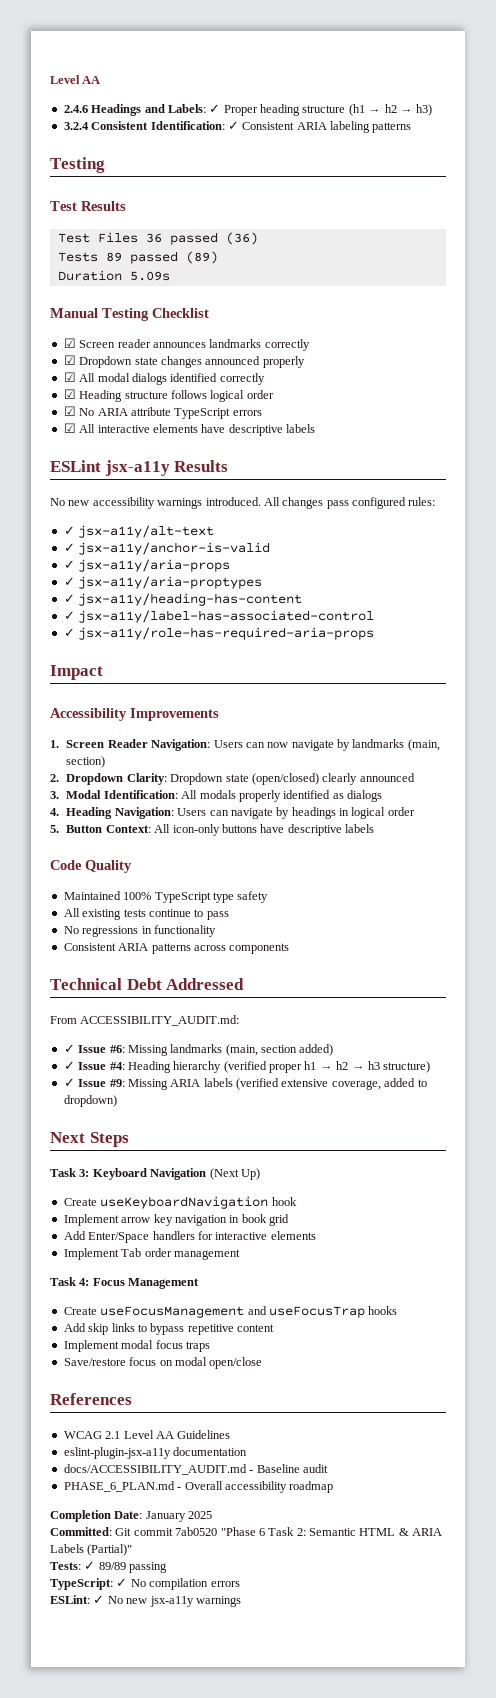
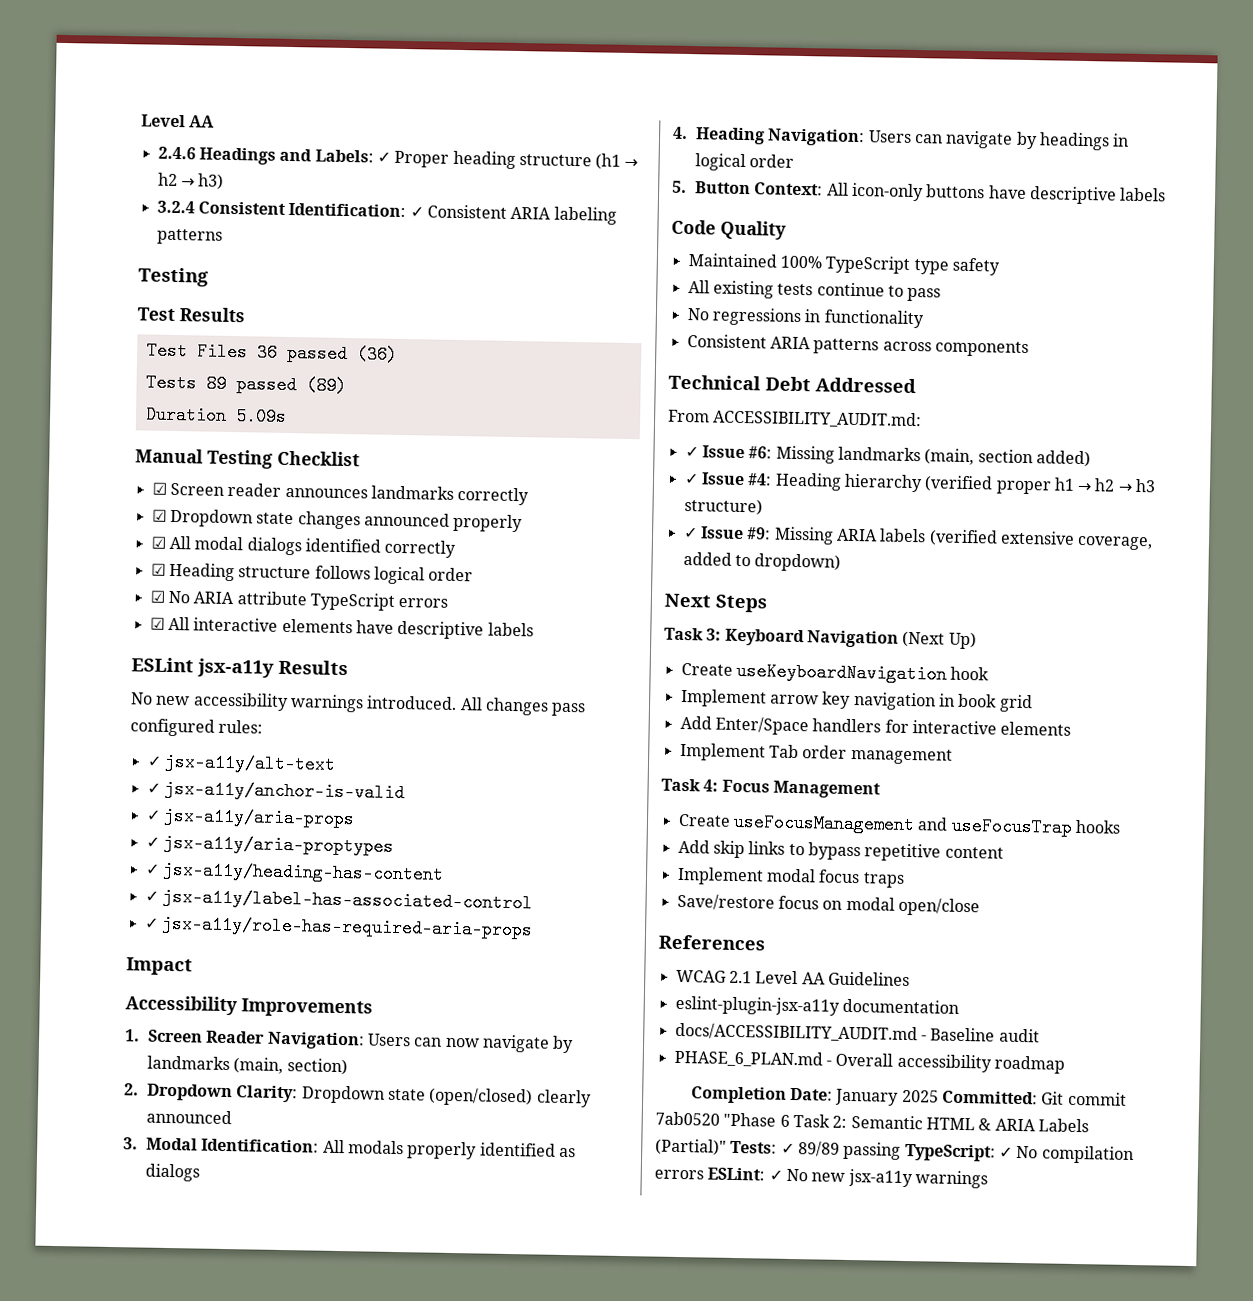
(213, 1515) // -> (939, 1096) none
(133, 1550) // -> (727, 1147) none
(168, 1567) // -> (902, 1150) none
(240, 1584) // -> (704, 1174) none

